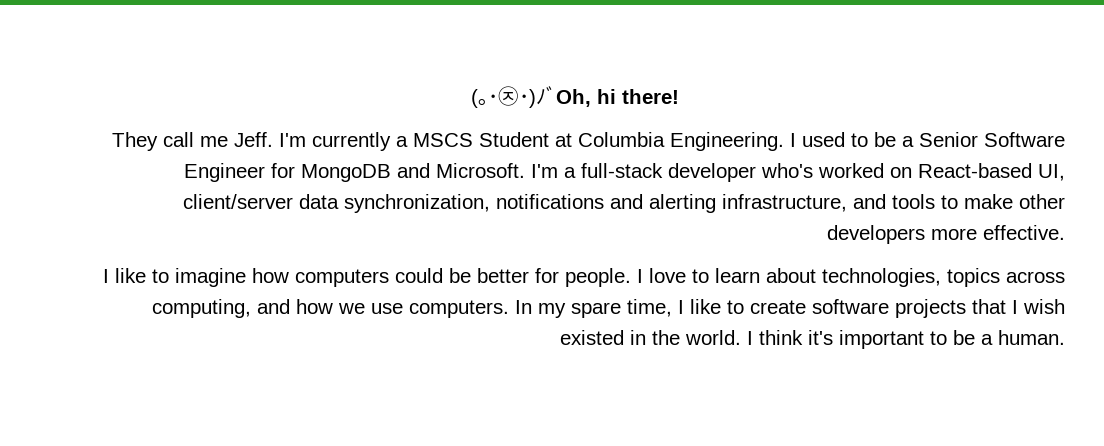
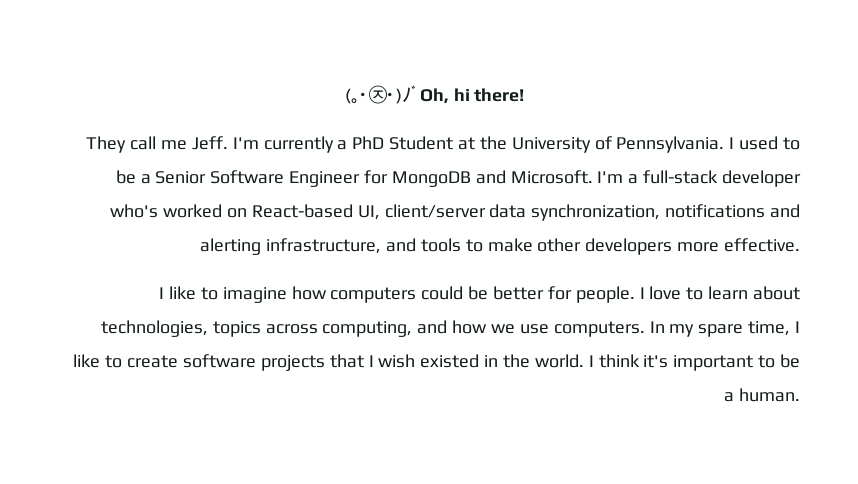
[413,133,473,147] MSCS -> [352,136,385,149] PhD
[578,132,784,151] Columbia Engineering. -> [479,136,725,153] the University of Pennsylvania.

